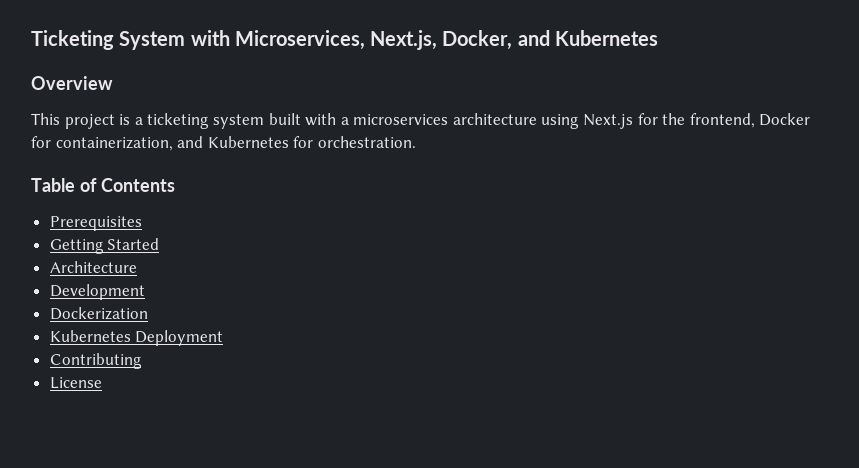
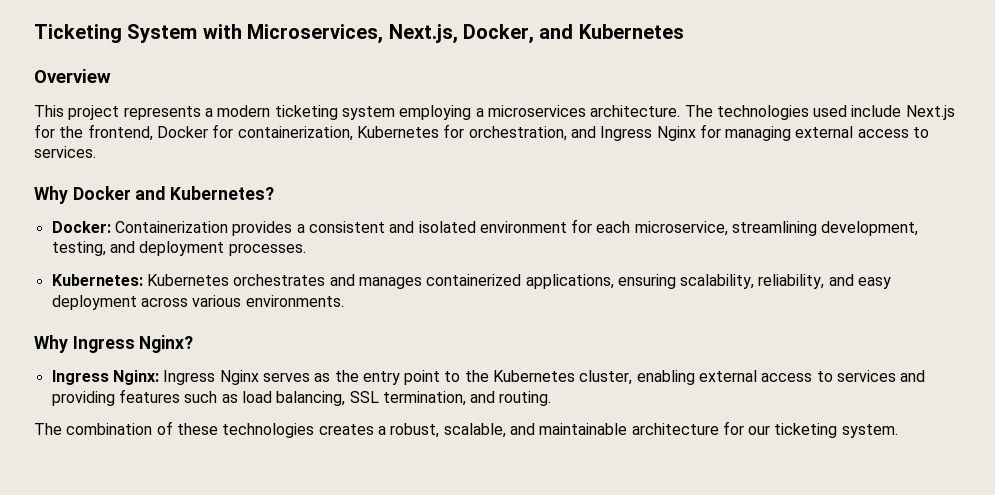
[119,113,580,129] is a ticketing system built with a microservices architecture using -> [123,105,902,120] represents a modern ticketing system employing a microservices architecture. The technologies used include
[177,136,204,148] and -> (353, 133) none
[317,136,416,148] [31,178,175,192] [49,216,142,231] [49,238,160,254] [49,261,137,273] [49,284,145,300] [49,307,148,320] [49,330,224,346] [49,353,142,369] [49,377,102,389] orchestration. // Table of Contents // Prerequisites // Getting Started // Architecture // Development // Dockerization // Kubernetes Deployment // Contributing // License -> [468,124,930,141] [34,146,96,158] [34,186,275,204] [51,219,919,236] [51,241,306,256] [51,274,892,289] [51,295,344,310] [34,335,194,353] [51,370,926,385] [51,389,552,406] [34,421,898,438] orchestration, and Ingress Nginx for managing external access to services. // Why Docker and Kubernetes? // Docker: Containerization provides a consistent and isolated environment for each microservice, streamlining development, testing, and deployment processes. // Kubernetes: Kubernetes orchestrates and manages containerized applications, ensuring scalability, reliability, and easy deployment across various environments. // Why Ingress Nginx? // Ingress Nginx: Ingress Nginx serves as the entry point to the Kubernetes cluster, enabling external access to services and providing features such as load balancing, SSL termination, and routing. // The combination of these technologies creates a robust, scalable, and maintainable architecture for our ticketing system.

